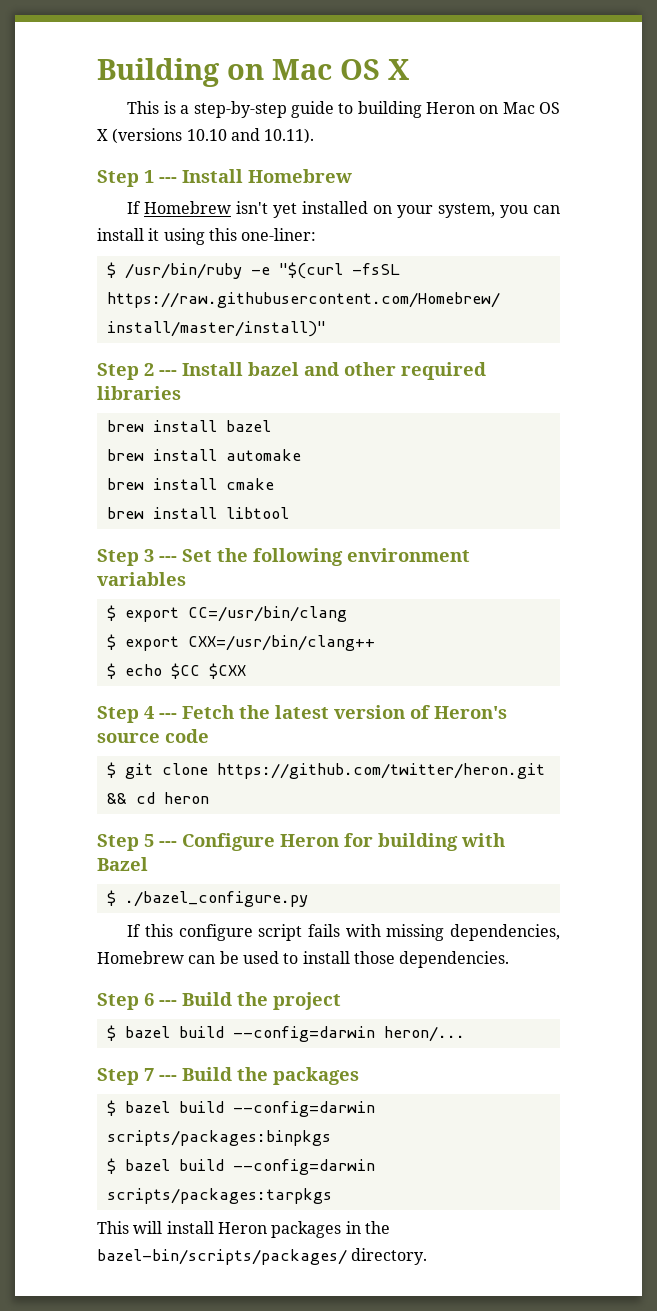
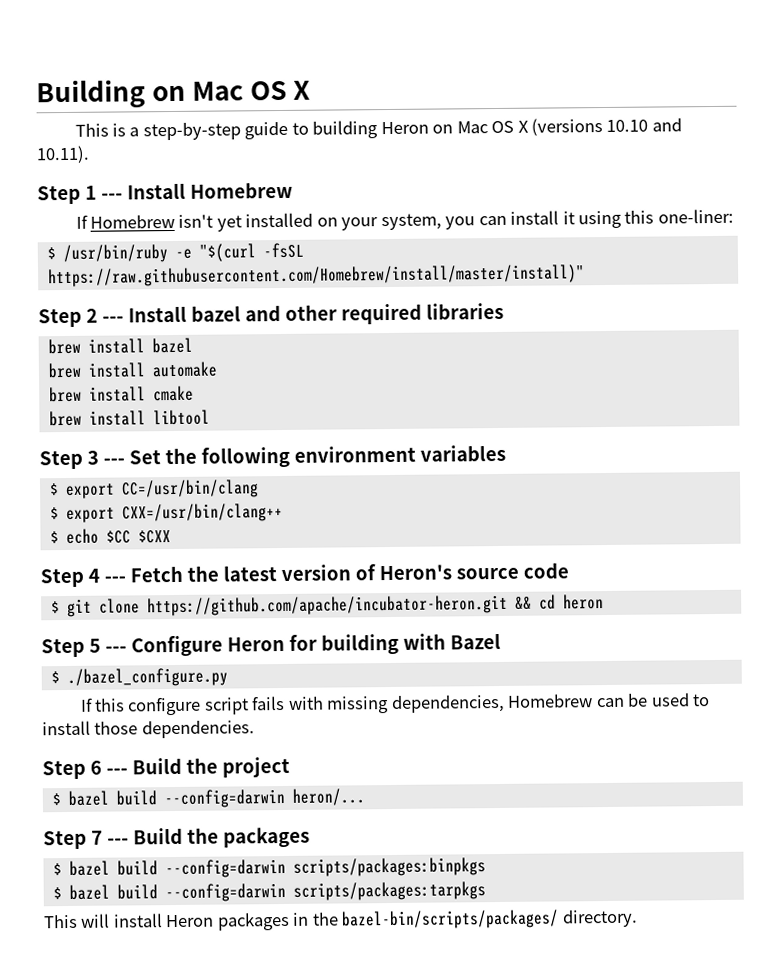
[216,763,545,779] https://github.com/twitter/heron.git -> [146,594,508,617] https://github.com/apache/incubator-heron.git

